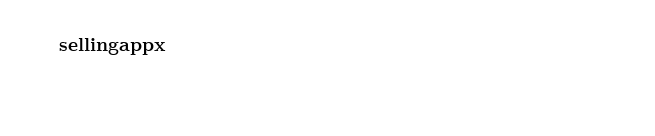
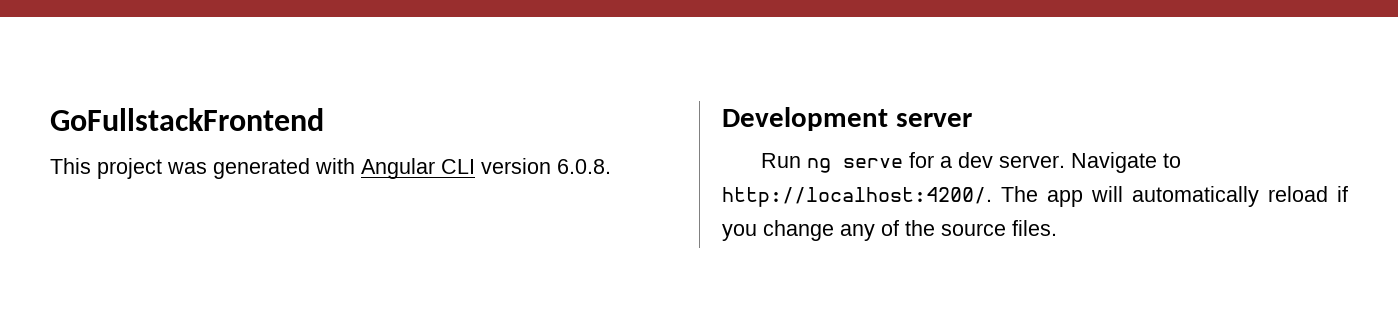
[59,38,166,55] sellingappx -> [50,108,324,131] [50,158,611,179] [722,107,972,131] [760,152,1181,173] [722,186,1348,207] [722,220,1057,241] GoFullstackFrontend // This project was generated with Angular CLI version 6.0.8. // Development server // Run ng serve for a dev server. Navigate to http://localhost:4200/. The app will automatically reload if you change any of the source files.

